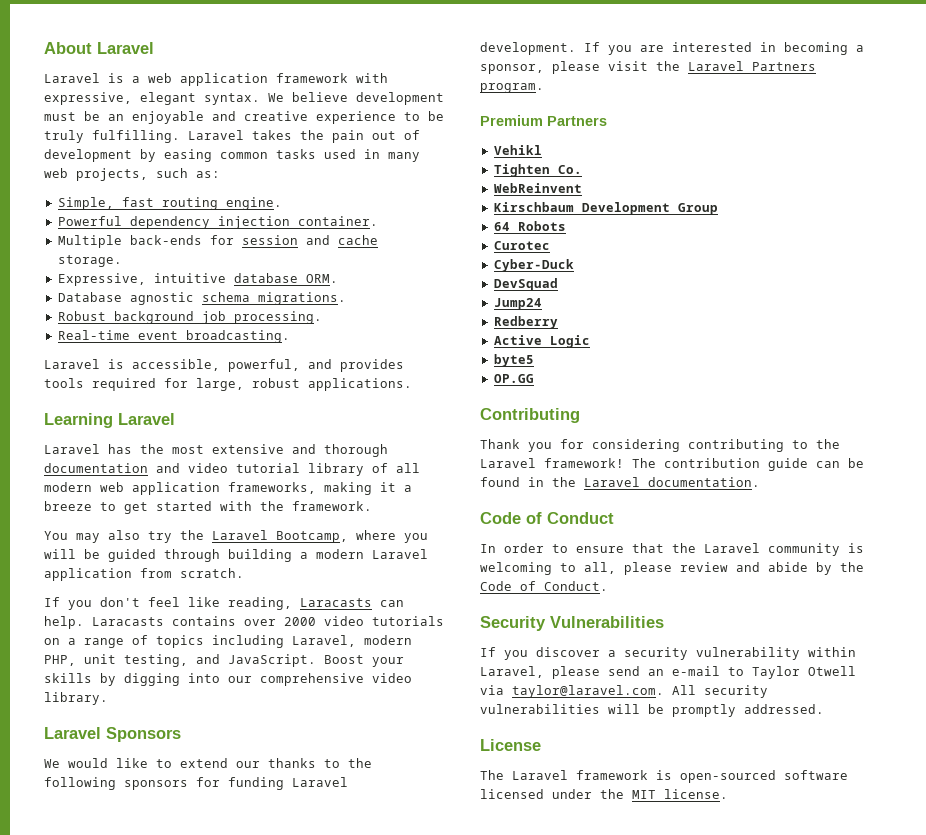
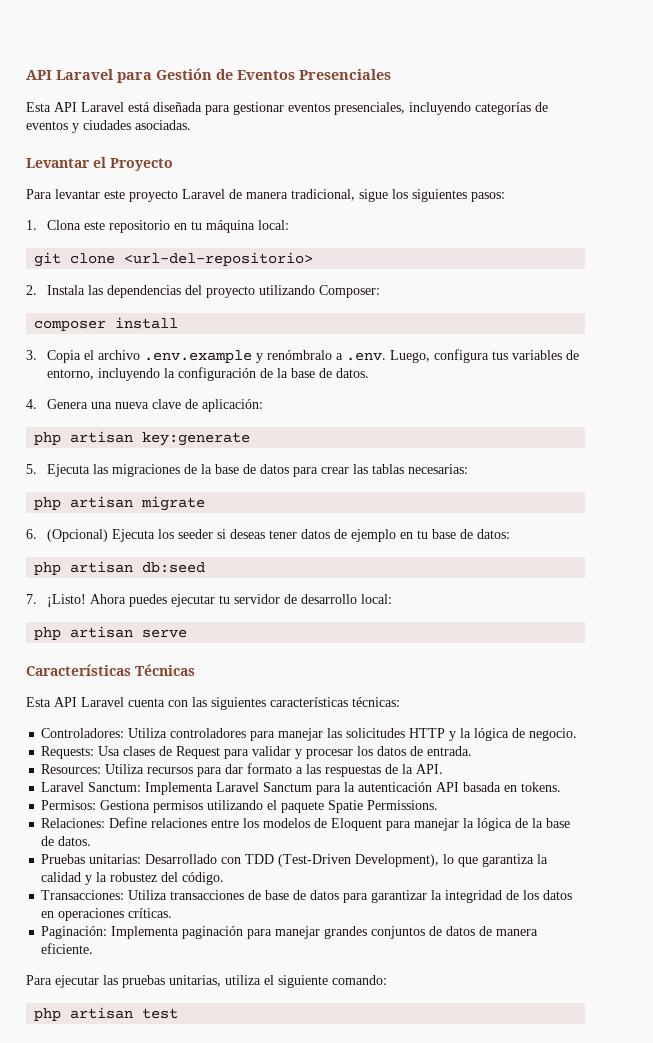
[44,42,154,54] [44,73,388,86] [44,92,444,105] [44,111,444,124] [44,130,420,143] [44,149,420,162] [44,168,220,181] [57,197,282,210] [57,216,378,229] [57,235,378,248] [57,255,122,267] [57,273,338,286] [57,292,346,305] [57,311,322,324] [57,330,290,343] [44,359,404,372] [44,378,412,391] [44,413,175,428] [44,444,388,457] [44,463,420,476] [44,482,412,495] [44,501,372,514] [44,530,428,543] [44,549,428,562] [44,568,244,581] [44,597,404,610] [44,616,444,629] [44,635,412,648] [44,654,404,667] [44,673,412,686] [44,692,108,705] [44,727,181,742] [44,758,372,768] [44,777,348,790] [480,42,864,55] [480,61,816,74] [480,83,544,93] [480,115,607,126] [493,145,542,155] [493,164,582,177] [493,183,582,193] [493,202,718,215] [493,221,566,231] [493,241,550,250] [493,259,574,272] [493,278,558,291] [493,298,542,310] [493,316,558,329] [493,335,590,348] [493,354,534,367] [493,374,534,383] [480,408,580,423] [480,439,840,452] [480,458,864,471] [480,477,760,487] [480,512,614,524] [480,543,864,556] [480,562,864,575] [480,581,608,591] [480,616,664,631] [480,647,856,660] [480,666,856,679] [480,685,768,698] [480,704,824,717] [480,739,541,751] [480,770,848,783] [480,789,728,799] About Laravel // Laravel is a web application framework with expressive, elegant syntax. We believe development must be an enjoyable and creative experience to be truly fulfilling. Laravel takes the pain out of development by easing common tasks used in many web projects, such as: // Simple, fast routing engine. // Powerful dependency injection container. // Multiple back-ends for session and cache storage. // Expressive, intuitive database ORM. // Database agnostic schema migrations. // Robust background job processing. // Real-time event broadcasting. // Laravel is accessible, powerful, and provides tools required for large, robust applications. // Learning Laravel // Laravel has the most extensive and thorough documentation and video tutorial library of all modern web application frameworks, making it a breeze to get started with the framework. // You may also try the Laravel Bootcamp, where you will be guided through building a modern Laravel application from scratch. // If you don't feel like reading, Laracasts can help. Laracasts contains over 2000 video tutorials on a range of topics including Laravel, modern PHP, unit testing, and JavaScript. Boost your skills by digging into our comprehensive video library. // Laravel Sponsors // We would like to extend our thanks to the following sponsors for funding Laravel development. If you are interested in becoming a sponsor, please visit the Laravel Partners program. // Premium Partners // Vehikl // Tighten Co. // WebReinvent // Kirschbaum Development Group // 64 Robots // Curotec // Cyber-Duck // DevSquad // Jump24 // Redberry // Active Logic // byte5 // OP.GG // Contributing // Thank you for considering contributing to the Laravel framework! The contribution guide can be found in the Laravel documentation. // Code of Conduct // In order to ensure that the Laravel community is welcoming to all, please review and abide by the Code of Conduct. // Security Vulnerabilities // If you discover a security vulnerability within Laravel, please send an e-mail to Taylor Otwell via taylor@laravel.com. All security vulnerabilities will be promptly addressed. // License // The Laravel framework is open-sourced software licensed under the MIT license. -> [26,68,391,83] [26,102,548,115] [26,120,191,133] [26,157,173,171] [26,189,505,202] [26,220,290,233] [34,252,314,267] [26,285,381,298] [34,317,179,331] [26,349,580,363] [47,367,370,381] [26,399,264,412] [34,431,251,446] [26,464,469,477] [34,496,206,511] [26,529,511,542] [34,561,206,575] [26,594,393,607] [34,626,188,640] [26,664,195,676] [26,697,400,710] [41,728,578,741] [41,746,473,759] [41,763,444,777] [41,782,562,795] [41,800,439,813] [41,817,571,831] [41,836,92,846] [41,854,549,867] [41,872,225,885] [41,890,573,903] [41,908,173,921] [41,926,539,939] [41,943,94,954] [26,975,387,988] [34,1007,179,1021] API Laravel para Gestión de Eventos Presenciales // Esta API Laravel está diseñada para gestionar eventos presenciales, incluyendo categorías de eventos y ciudades asociadas. // Levantar el Proyecto // Para levantar este proyecto Laravel de manera tradicional, sigue los siguientes pasos: // 1. Clona este repositorio en tu máquina local: // git clone <url-del-repositorio> // 2. Instala las dependencias del proyecto utilizando Composer: // composer install // 3. Copia el archivo .env.example y renómbralo a .env. Luego, configura tus variables de entorno, incluyendo la configuración de la base de datos. // 4. Genera una nueva clave de aplicación: // php artisan key:generate // 5. Ejecuta las migraciones de la base de datos para crear las tablas necesarias: // php artisan migrate // 6. (Opcional) Ejecuta los seeder si deseas tener datos de ejemplo en tu base de datos: // php artisan db:seed // 7. ¡Listo! Ahora puedes ejecutar tu servidor de desarrollo local: // php artisan serve // Características Técnicas // Esta API Laravel cuenta con las siguientes características técnicas: // Controladores: Utiliza controladores para manejar las solicitudes HTTP y la lógica de negocio. // Requests: Usa clases de Request para validar y procesar los datos de entrada. // Resources: Utiliza recursos para dar formato a las respuestas de la API. // Laravel Sanctum: Implementa Laravel Sanctum para la autenticación API basada en tokens. // Permisos: Gestiona permisos utilizando el paquete Spatie Permissions. // Relaciones: Define relaciones entre los modelos de Eloquent para manejar la lógica de la base de datos. // Pruebas unitarias: Desarrollado con TDD (Test-Driven Development), lo que garantiza la calidad y la robustez del código. // Transacciones: Utiliza transacciones de base de datos para garantizar la integridad de los datos en operaciones críticas. // Paginación: Implementa paginación para manejar grandes conjuntos de datos de manera eficiente. // Para ejecutar las pruebas unitarias, utiliza el siguiente comando: // php artisan test

